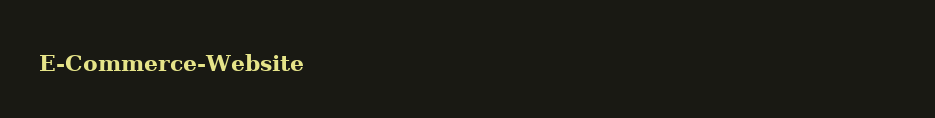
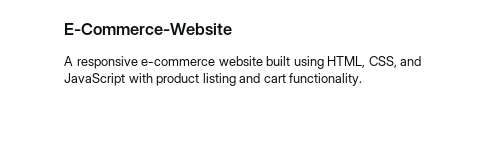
(304, 62) none -> [64,56,422,69] [64,73,363,86] // A responsive e-commerce website built using HTML, CSS, and JavaScript with product listing and cart functionality.

